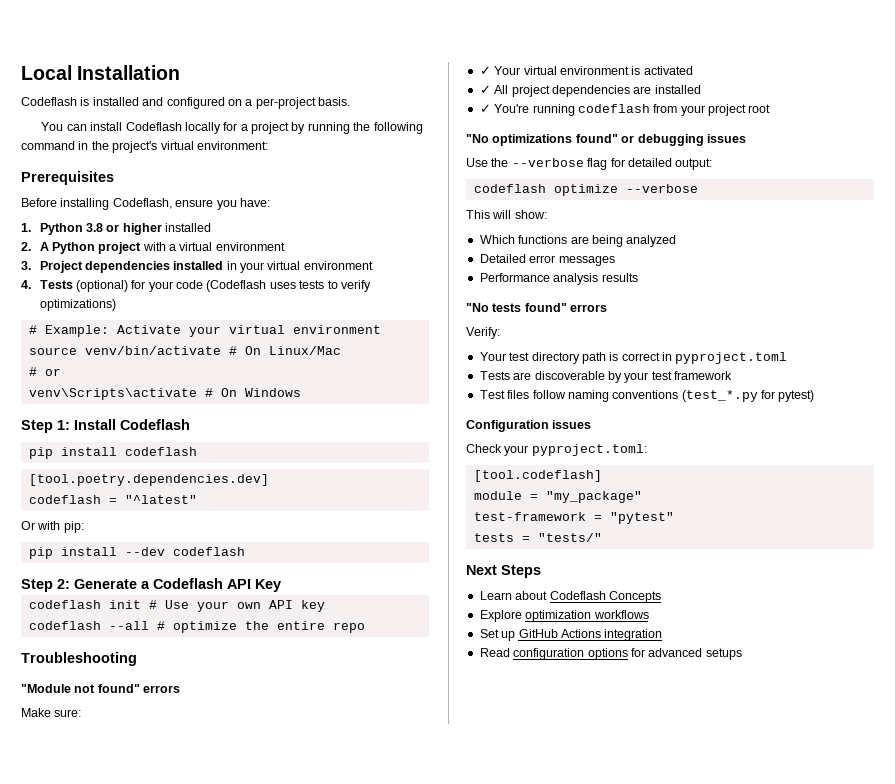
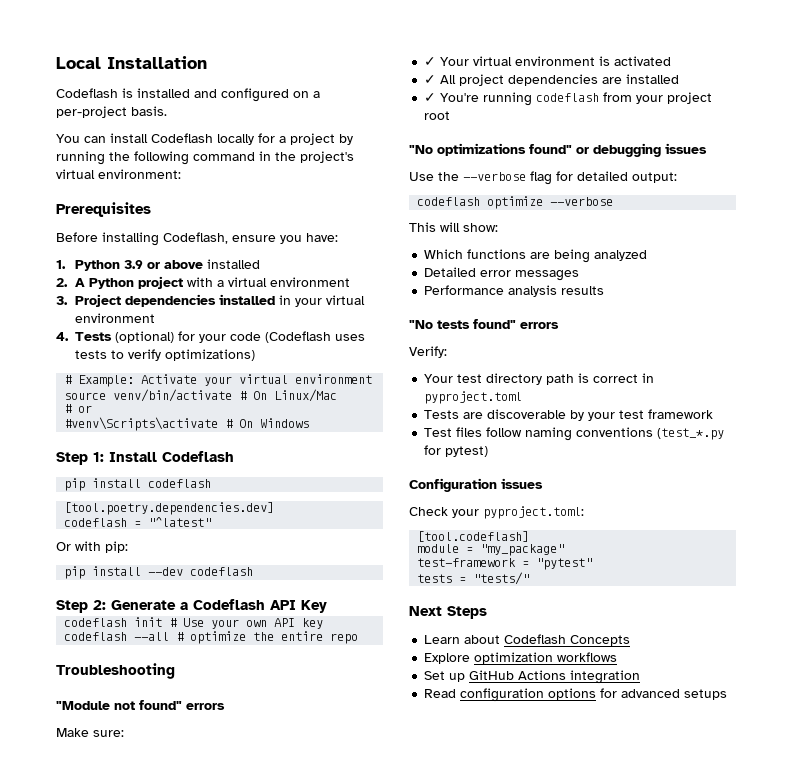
[85,223,162,235] 3.8 or higher -> [124,260,204,269] 3.9 or above
[28,388,197,400] venv\Scripts\activate -> [64,417,219,431] #venv\Scripts\activate

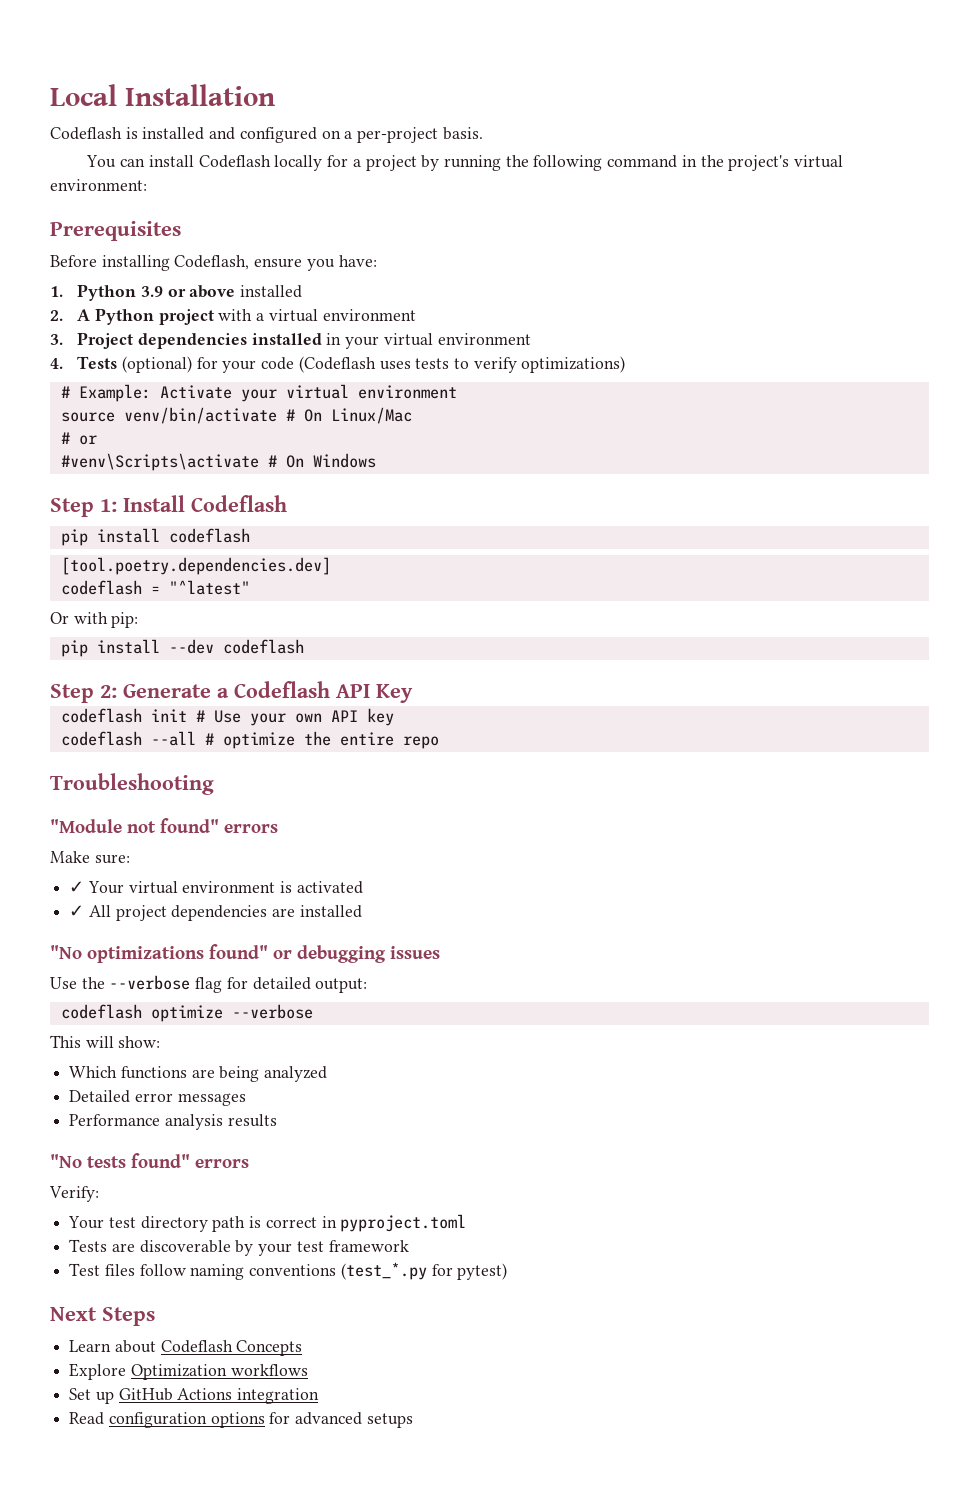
[424,92,713,106] [424,111,451,120] // ✓ You're running codeflash from your project root -> (362, 911) none
[409,478,543,492] [409,506,584,519] [417,531,530,542] [417,544,565,556] [417,558,593,570] [417,572,530,585] // Configuration issues // Check your pyproject.toml: // [tool.codeflash] // module = "my_package" // test-framework = "pytest" // tests = "tests/" -> (508, 1271) none
[474,652,554,664] optimization -> [130,1364,227,1380] Optimization

